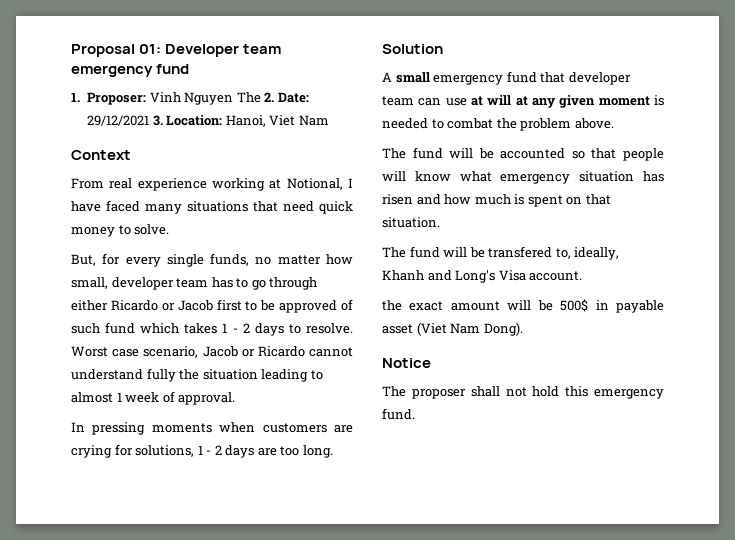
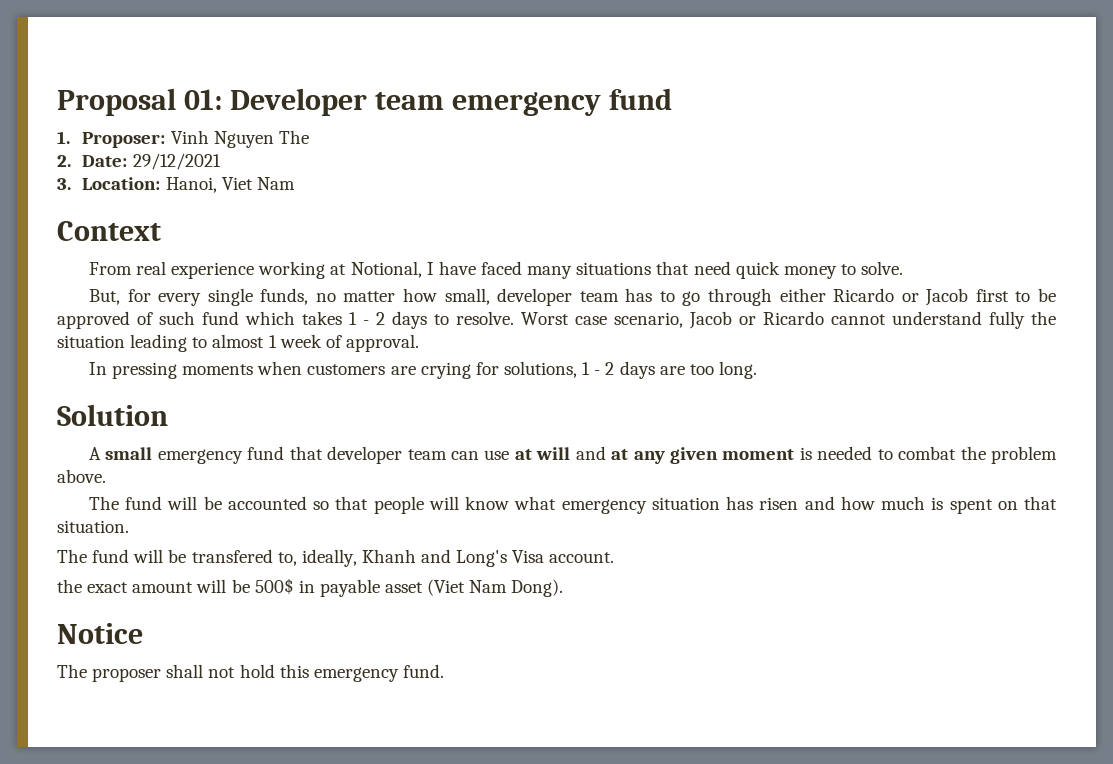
(261, 97) none -> (309, 137) //
(150, 120) none -> (221, 161) //
(512, 100) none -> [575,446,606,460] and

